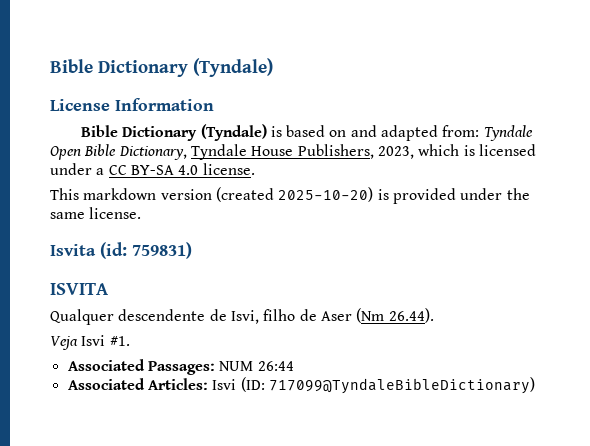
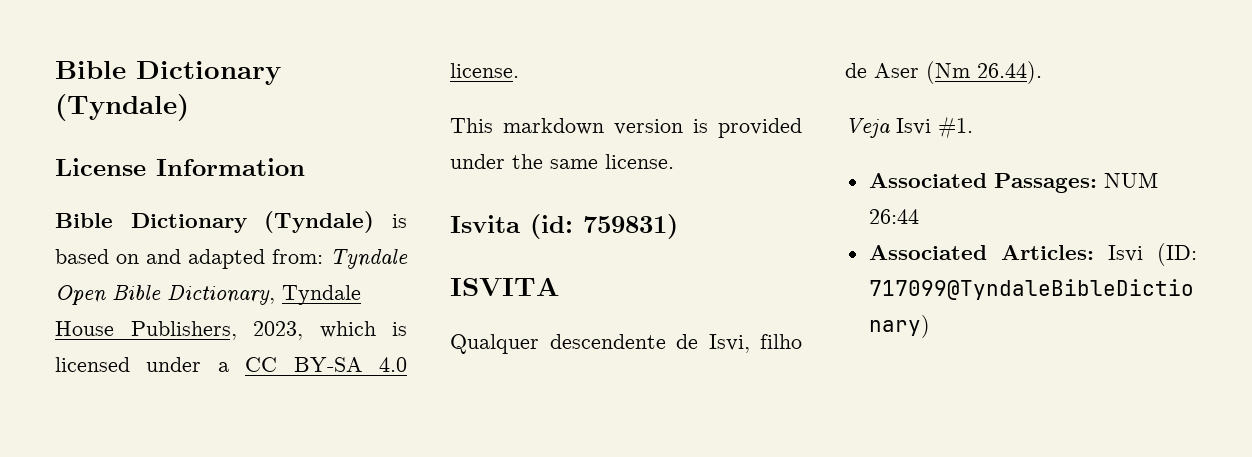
[215,187,374,202] (created 2025-10-20) -> (683, 127) none

